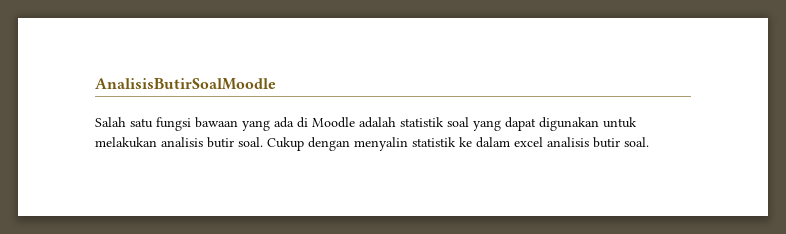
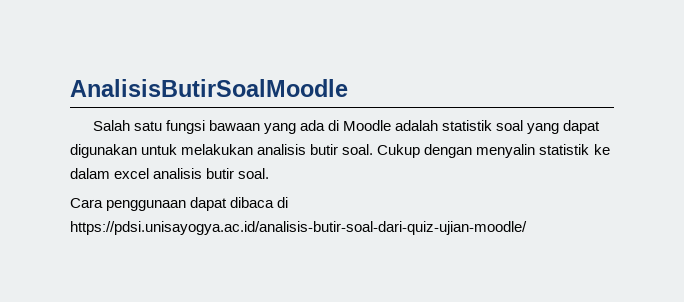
(649, 142) none -> [70,197,289,211] [70,221,527,235] // Cara penggunaan dapat dibaca di https://pdsi.unisayogya.ac.id/analisis-butir-soal-dari-quiz-ujian-moodle/

